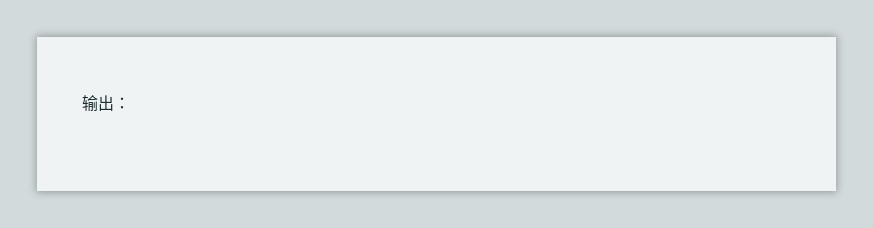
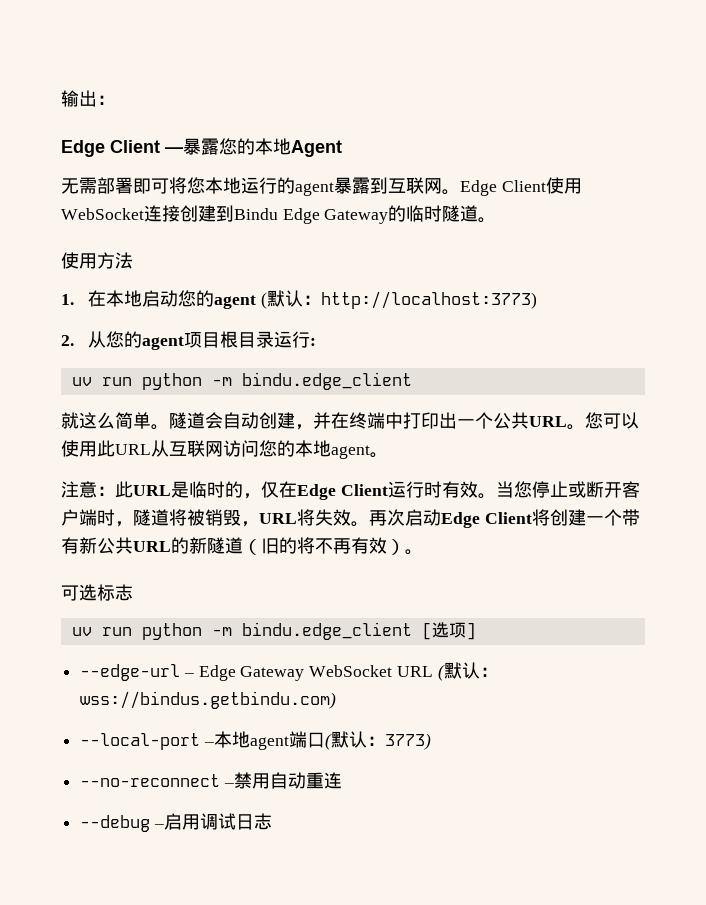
(130, 103) none -> [61,138,342,157] [61,177,582,196] [61,205,497,224] [61,252,133,269] [61,290,538,309] [61,331,317,350] [71,372,412,390] [61,412,639,430] [61,440,388,459] [61,481,640,500] [61,509,640,528] [61,537,423,555] [61,584,133,601] [71,622,476,640] [80,662,498,681] [80,691,337,709] [80,731,431,750] [80,772,342,789] [80,813,272,832] // Edge Client —暴露您的本地Agent // 无需部署即可将您本地运行的agent暴露到互联网。Edge Client使用WebSocket连接创建到Bindu Edge Gateway的临时隧道。 // 使用方法 // 1.在本地启动您的agent (默认：http://localhost:3773) // 2.从您的agent项目根目录运行: // uv run python -m bindu.edge_client // 就这么简单。隧道会自动创建，并在终端中打印出一个公共URL。您可以使用此URL从互联网访问您的本地agent。 // 注意：此URL是临时的，仅在Edge Client运行时有效。当您停止或断开客户端时，隧道将被销毁，URL将失效。再次启动Edge Client将创建一个带有新公共URL的新隧道（旧的将不再有效）。 // 可选标志 // uv run python -m bindu.edge_client [选项] // --edge-url – Edge Gateway WebSocket URL (默认：wss://bindus.getbindu.com) // --local-port –本地agent端口(默认：3773) // --no-reconnect –禁用自动重连 // --debug –启用调试日志

